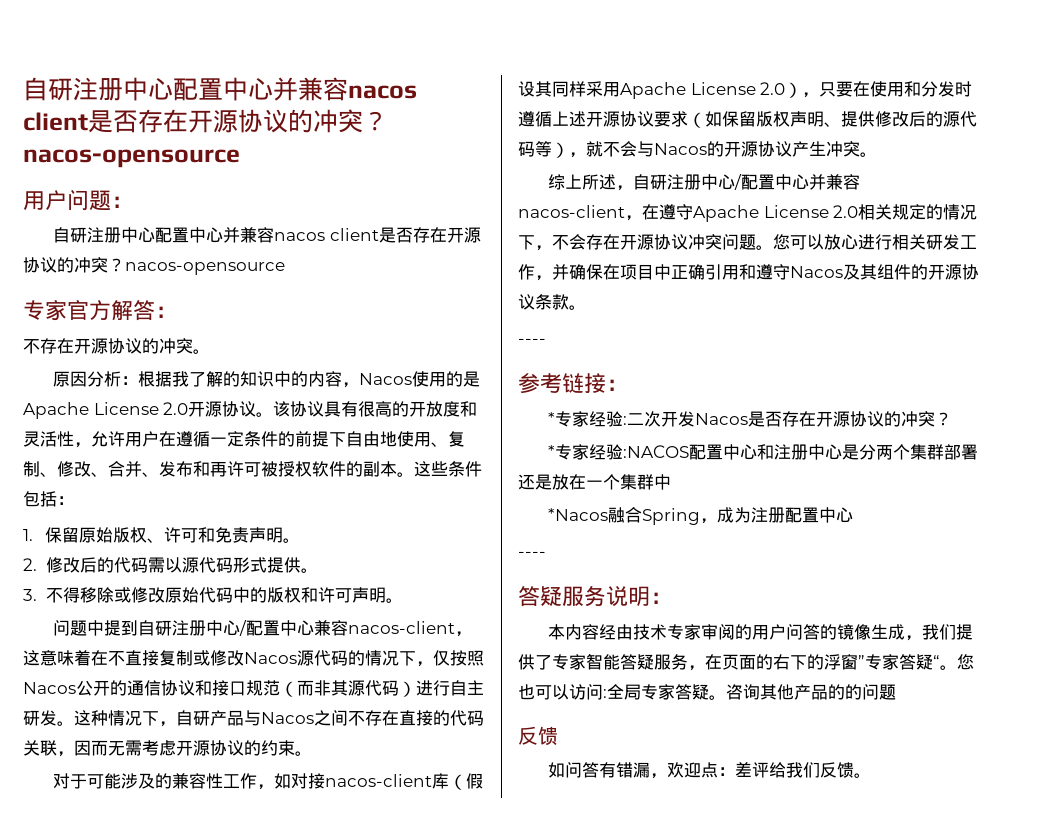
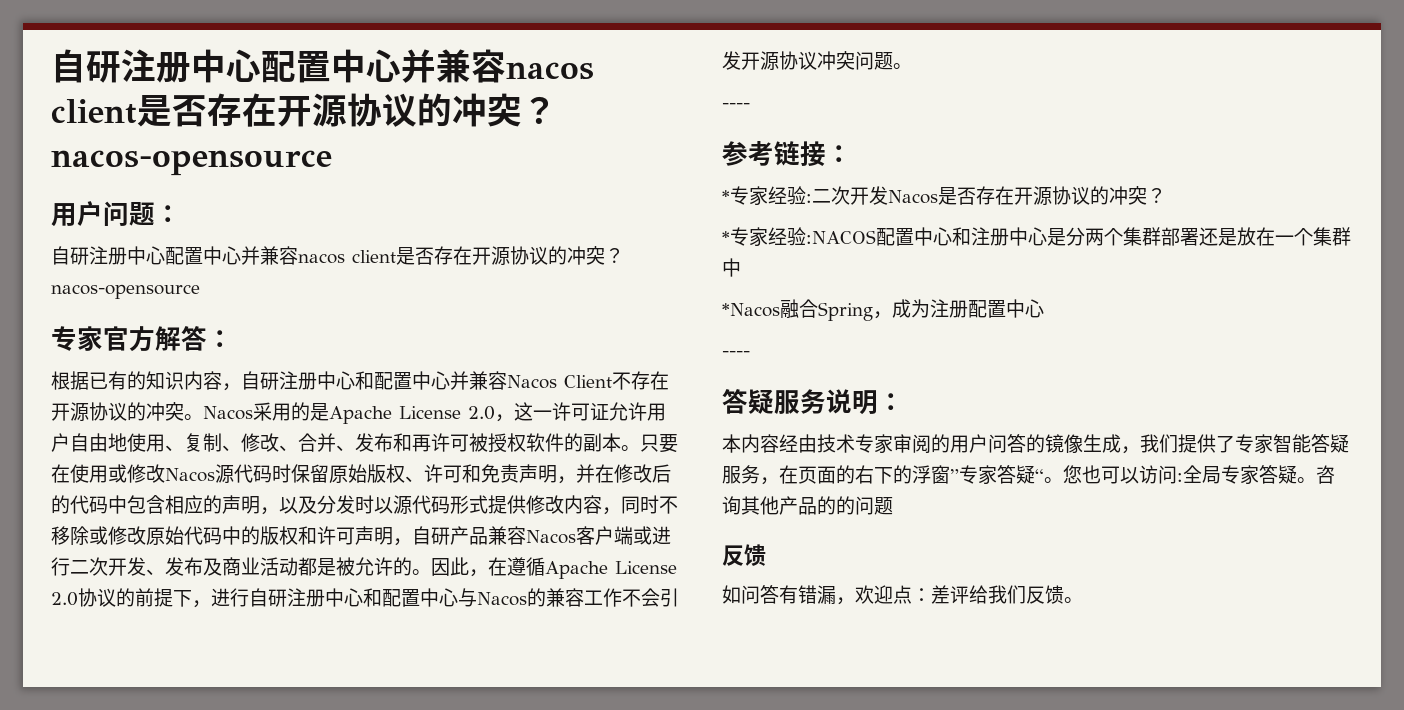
(177, 312) none -> [51,371,612,391] 根据已有的知识内容，自研注册中心和配置中心并兼容Nacos Client
[53,371,430,388] // 原因分析：根据我了解的知识中的内容，Nacos使 -> [203,402,272,421] Nacos采
[188,401,478,417] [23,431,346,448] 开源协议。该协议具有很高的开放度和灵活性，允许用户在遵循一定条件的前提下 -> [495,402,666,422] [51,433,70,452] ，这一许可证允许用户
[414,461,482,477] [23,491,74,507] [23,529,33,541] 这些条件包括： // 1. -> [640,434,678,453] [51,464,291,484] 只要在使用或修改Nacos源代码时
[283,538,301,543] [23,558,37,571] 。 // 2. -> [557,464,614,484] ，并在
[147,557,318,573] [23,587,80,603] 需以源代码形式提供。 // 3.不得 -> [108,495,678,515] 中包含相应的声明，以及分发时以源代码形式提供修改内容，同时不
[385,598,403,603] [53,620,473,637] [23,650,484,667] [23,680,484,697] [23,710,484,727] [23,740,312,757] [53,773,484,790] [518,81,973,99] [518,111,977,128] [518,141,877,158] [548,174,861,191] [518,204,978,222] [518,234,620,251] 。 // 问题中提到自研注册中心/配置中心兼容nacos-client，这意味着在不直接复制或修改Nacos源代码的情况下，仅按照Nacos公开的通信协议和接口规范（而非其源代码）进行自主研发。这种情况下，自研产品与Nacos之间不存在直接的代码关联，因而无需考虑开源协议的约束。 // 对于可能涉及的兼容性工作，如对接nacos-client库（假设其同样采用Apache License 2.0），只要在使用和分发时遵循上述开源协议要求（如保留版权声明、提供修改后的源代码等），就不会与Nacos的开源协议产生冲突。 // 综上所述，自研注册中心/配置中心并兼容nacos-client，在遵守Apache License 2.0相关规定的情况下，不会存在 -> [393,526,671,546] [51,557,677,579] [51,588,679,608] [722,51,741,70] ，自研产品兼容Nacos客户端或进行二次开发、发布及商业活动都是被允许的。因此，在遵循Apache License 2.0协议的前提下，进行自研注册中心和配置中心与Nacos的兼容工作不会引发
[773,234,977,250] [518,264,979,281] [518,294,586,310] 您可以放心进行相关研发工作，并确保在项目中正确引用和遵守Nacos及其组件的开源协议条款。 -> (912, 66) none

